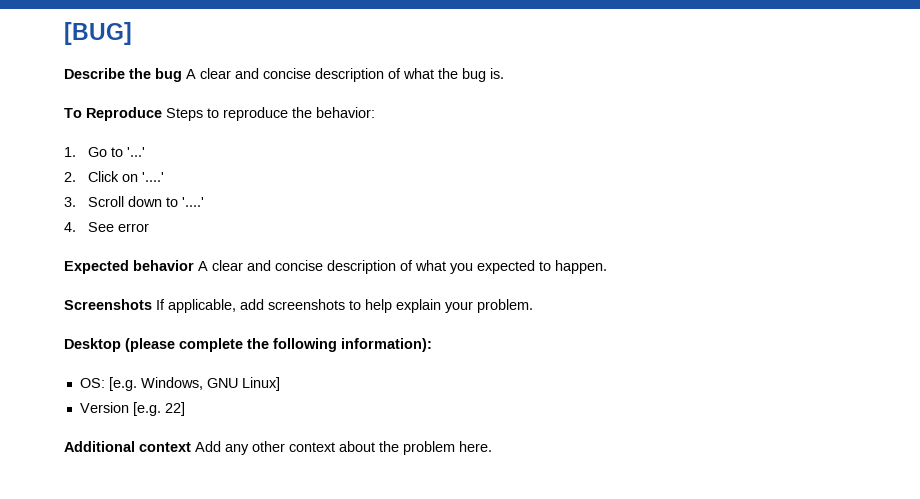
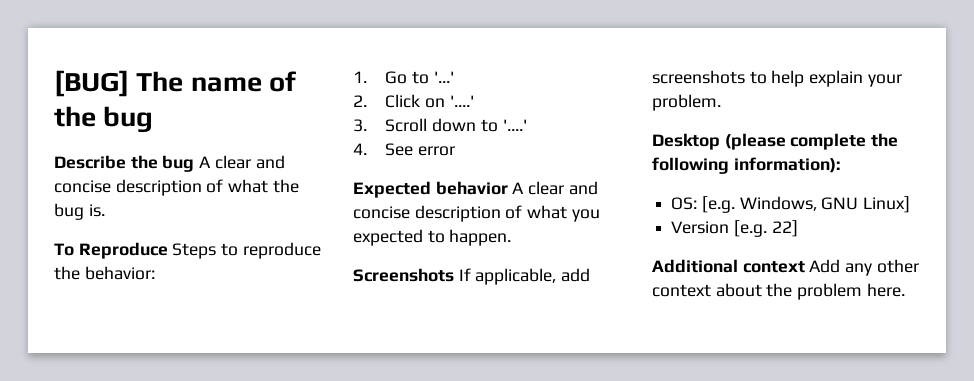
(132, 33) none -> [136,71,297,92] [54,106,154,133] The name of the bug

